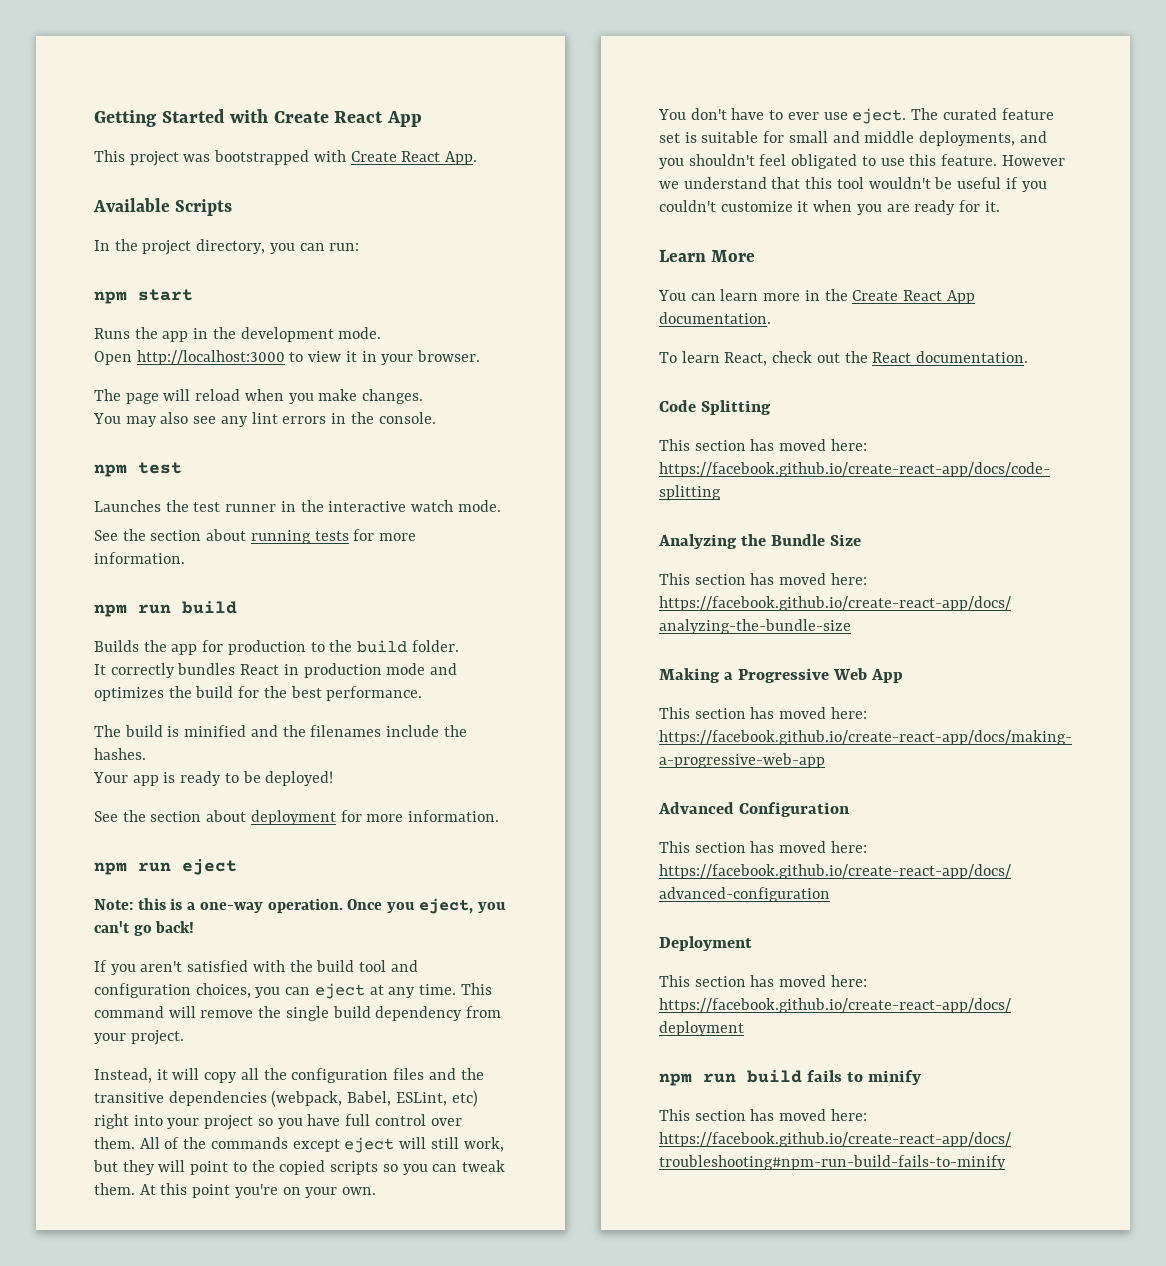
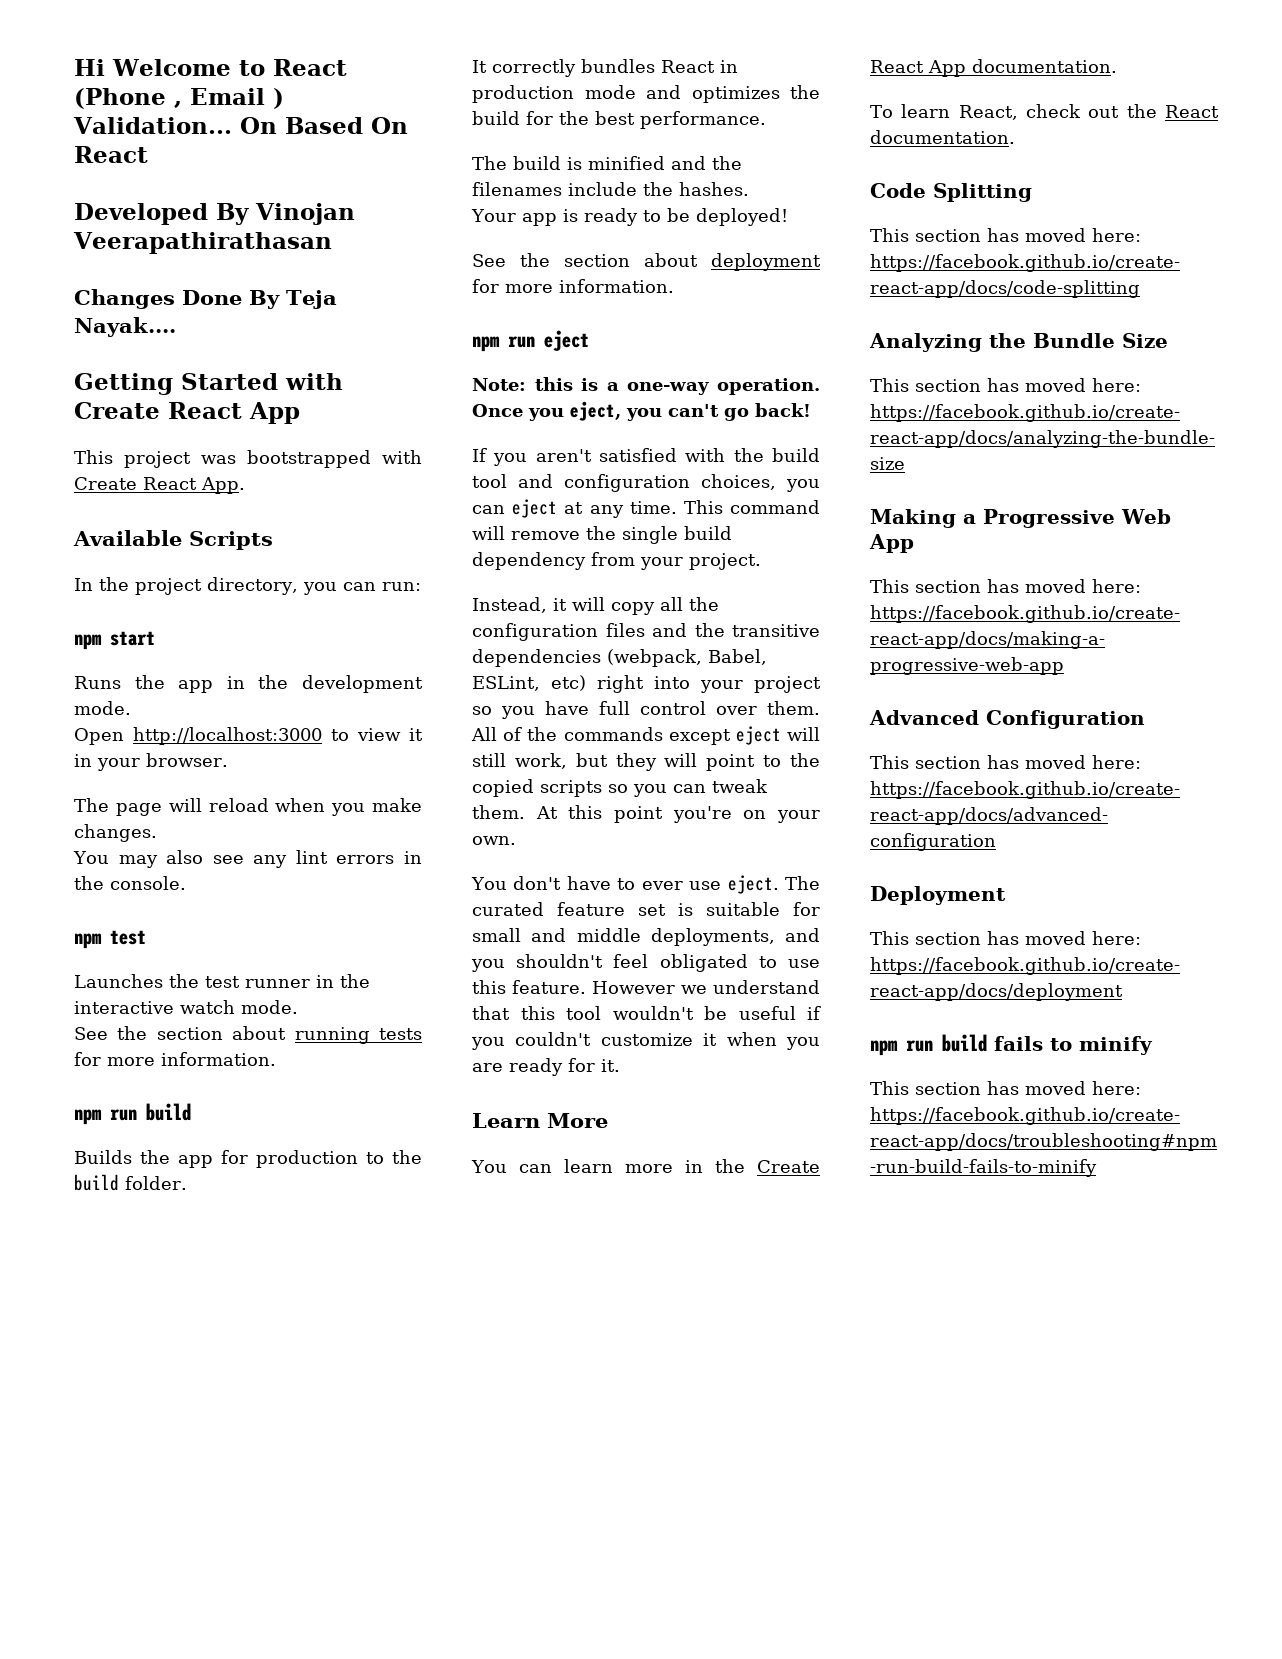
(94, 118) none -> [74,59,347,76] [74,88,284,109] [73,117,408,134] [74,146,148,163] [74,203,355,225] [73,232,332,254] [74,289,337,309] [74,317,176,337] Hi Welcome to React (Phone , Email ) Validation... On Based On React // Developed By Vinojan Veerapathirathasan // Changes Done By Teja Nayak.... //

